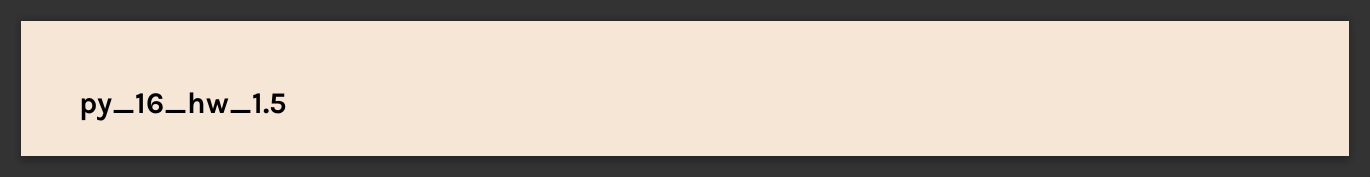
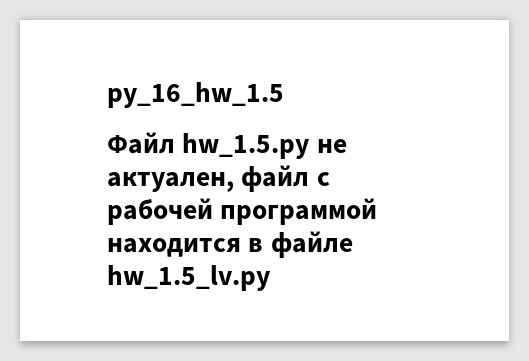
(286, 106) none -> [107,132,347,159] [107,165,330,192] [107,198,378,225] [107,231,353,258] [107,265,270,291] // Файл hw_1.5.py не актуален, файл с рабочей программой находится в файле hw_1.5_lv.py

